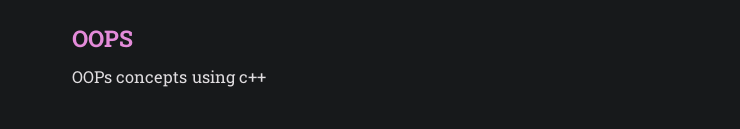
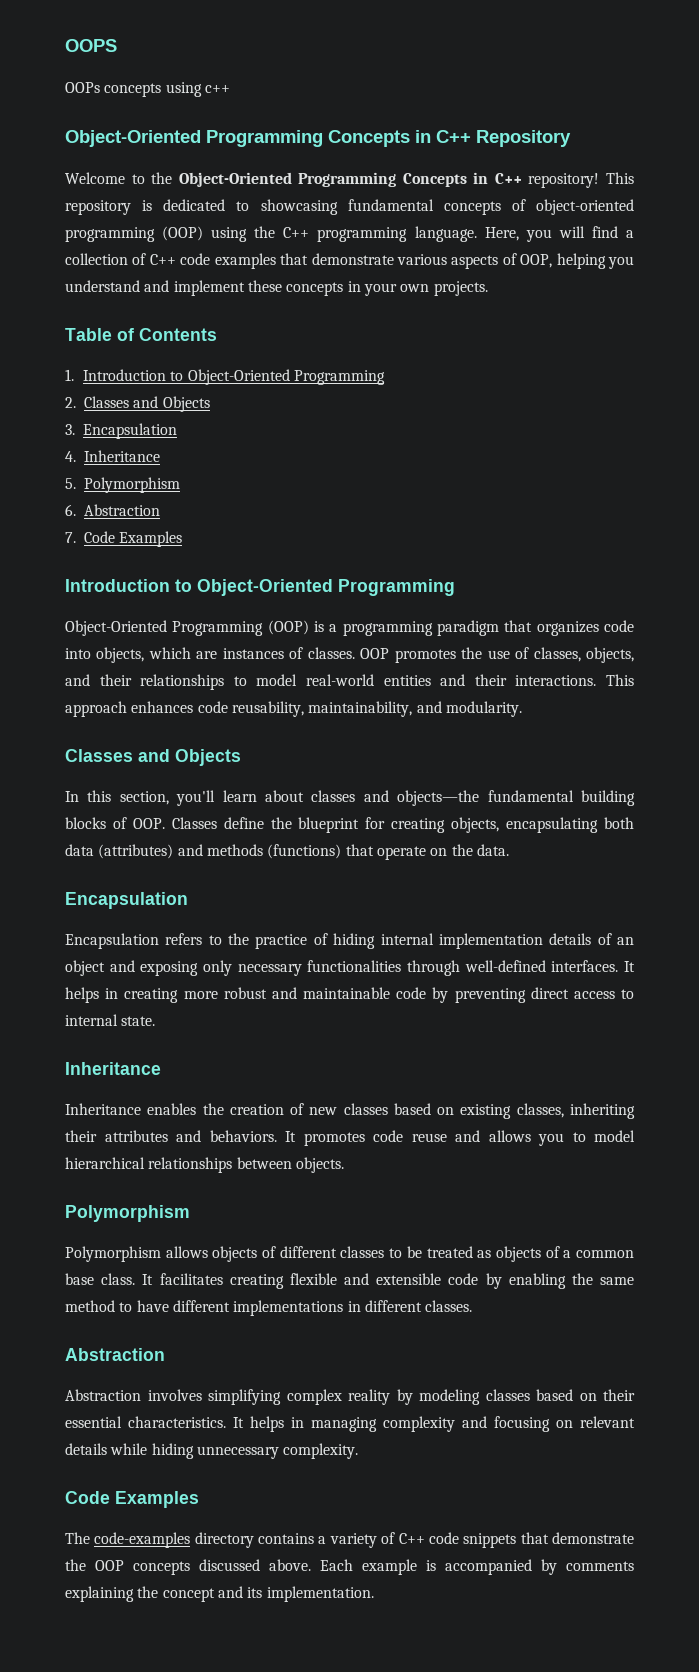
(267, 78) none -> [65,130,571,147] [65,172,634,188] [65,199,634,215] [65,226,635,242] [65,253,634,269] [65,280,488,296] [65,328,217,341] [65,369,386,385] [65,396,210,412] [65,423,178,439] [65,450,160,462] [65,477,180,493] [65,504,160,516] [65,531,183,547] [65,579,455,596] [65,620,634,636] [65,647,634,663] [65,674,635,690] [65,701,522,717] [65,749,241,766] [65,790,635,806] [65,817,635,833] [65,844,509,860] [65,892,188,909] [65,933,635,949] [65,960,635,976] [65,987,635,1003] [65,1014,156,1026] [65,1062,161,1075] [65,1103,635,1119] [65,1130,635,1146] [65,1157,344,1173] [65,1205,190,1222] [65,1246,634,1262] [65,1273,634,1289] [65,1300,473,1316] [65,1348,165,1361] [65,1389,635,1405] [65,1416,635,1432] [65,1443,359,1459] [65,1491,199,1508] [65,1532,635,1548] [65,1559,634,1575] [65,1586,374,1602] // Object-Oriented Programming Concepts in C++ Repository // Welcome to the Object-Oriented Programming Concepts in C++ repository! This repository is dedicated to showcasing fundamental concepts of object-oriented programming (OOP) using the C++ programming language. Here, you will find a collection of C++ code examples that demonstrate various aspects of OOP, helping you understand and implement these concepts in your own projects. // Table of Contents // 1. Introduction to Object-Oriented Programming // 2. Classes and Objects // 3. Encapsulation // 4. Inheritance // 5. Polymorphism // 6. Abstraction // 7. Code Examples // Introduction to Object-Oriented Programming // Object-Oriented Programming (OOP) is a programming paradigm that organizes code into objects, which are instances of classes. OOP promotes the use of classes, objects, and their relationships to model real-world entities and their interactions. This approach enhances code reusability, maintainability, and modularity. // Classes and Objects // In this section, you'll learn about classes and objects—the fundamental building blocks of OOP. Classes define the blueprint for creating objects, encapsulating both data (attributes) and methods (functions) that operate on the data. // Encapsulation // Encapsulation refers to the practice of hiding internal implementation details of an object and exposing only necessary functionalities through well-defined interfaces. It helps in creating more robust and maintainable code by preventing direct access to internal state. // Inheritance // Inheritance enables the creation of new classes based on existing classes, inheriting their attributes and behaviors. It promotes code reuse and allows you to model hierarchical relationships between objects. // Polymorphism // Polymorphism allows objects of different classes to be treated as objects of a common base class. It facilitates creating flexible and extensible code by enabling the same method to have different implementations in different classes. // Abstraction // Abstraction involves simplifying complex reality by modeling classes based on their essential characteristics. It helps in managing complexity and focusing on relevant details while hiding unnecessary complexity. // Code Examples // The code-examples directory contains a variety of C++ code snippets that demonstrate the OOP concepts discussed above. Each example is accompanied by comments explaining the concept and its implementation.

